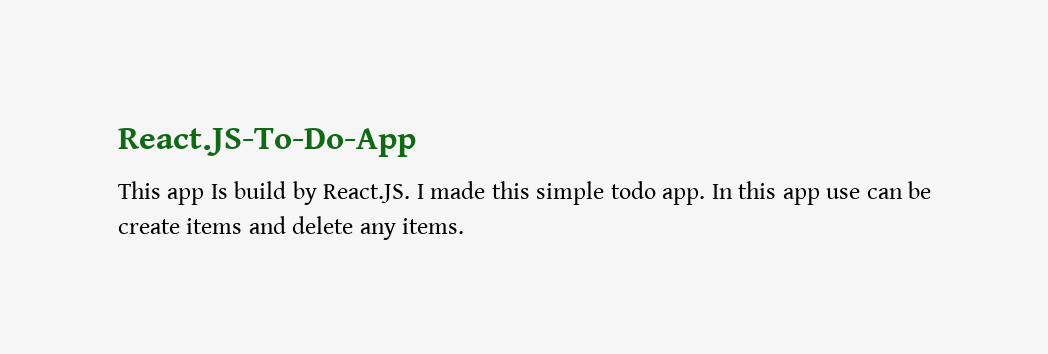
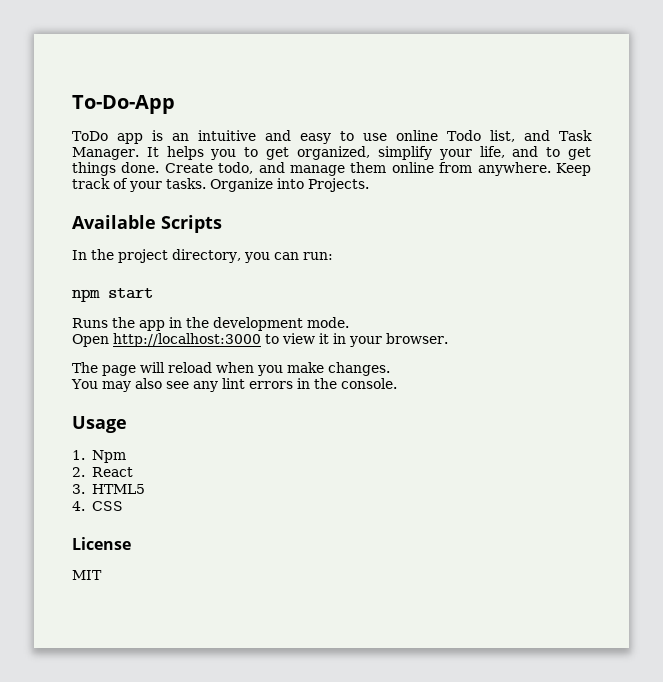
[118,128,416,157] [118,181,932,205] [118,216,465,240] React.JS-To-Do-App // This app Is build by React.JS. I made this simple todo app. In this app use can be create items and delete any items. -> [72,95,175,114] [72,130,593,144] [72,146,592,160] [72,162,591,176] [72,178,369,192] [72,215,222,233] [72,249,333,263] [72,288,153,302] [72,317,349,331] [72,333,448,347] [72,362,390,376] [71,378,397,392] [72,416,127,433] [72,450,126,463] [72,467,133,477] [72,484,145,494] [72,501,123,511] [72,537,131,550] [72,570,102,580] To-Do-App // ToDo app is an intuitive and easy to use online Todo list, and Task Manager. It helps you to get organized, simplify your life, and to get things done. Create todo, and manage them online from anywhere. Keep track of your tasks. Organize into Projects. // Available Scripts // In the project directory, you can run: // npm start // Runs the app in the development mode. // Open http://localhost:3000 to view it in your browser. // The page will reload when you make changes. // You may also see any lint errors in the console. // Usage // 1. Npm // 2. React // 3. HTML5 // 4. CSS // License // MIT

